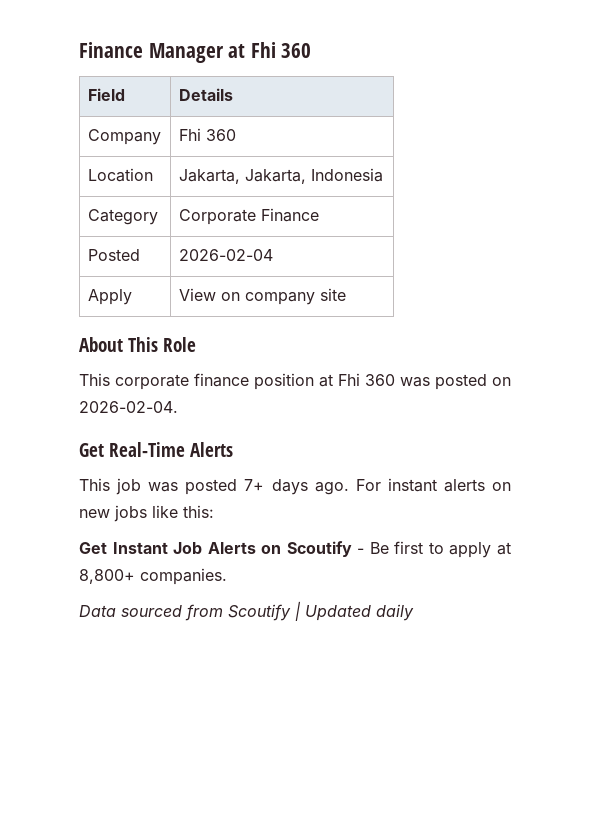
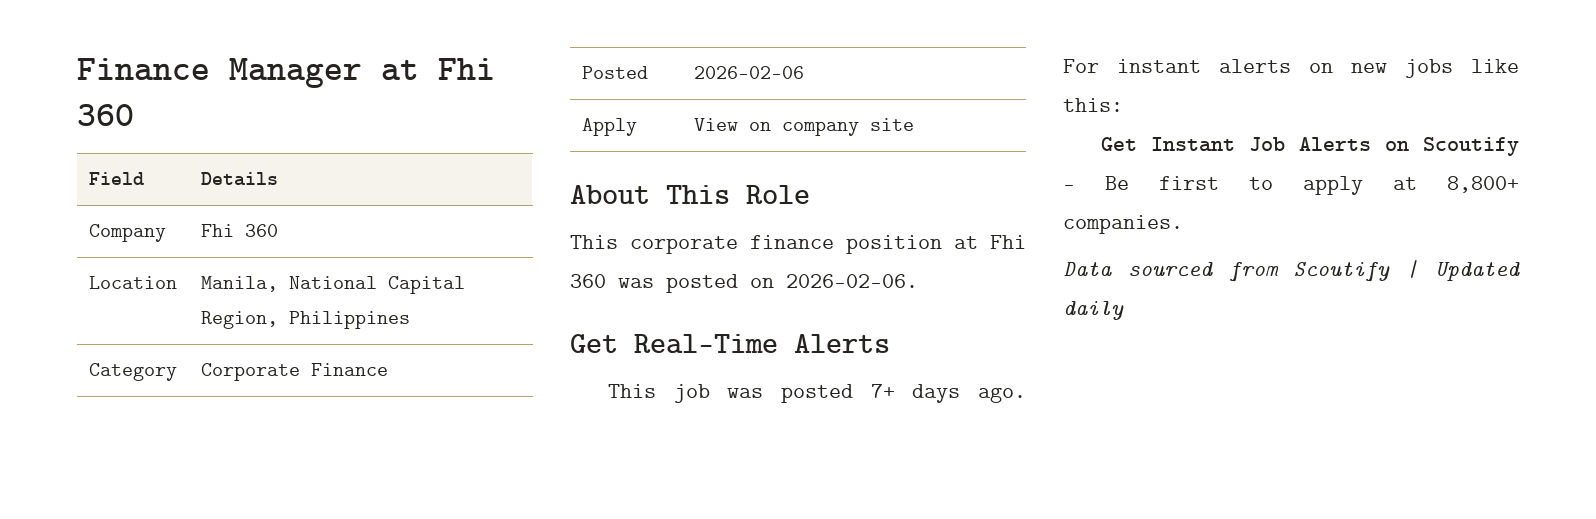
[178,168,383,184] Jakarta, Jakarta, Indonesia -> [200,276,465,294] [200,311,410,329] Manila, National Capital Region, Philippines
[178,249,273,261] 2026-02-04 -> [693,66,804,79] 2026-02-06
[79,401,178,413] 2026-02-04. -> [786,274,918,288] 2026-02-06.

